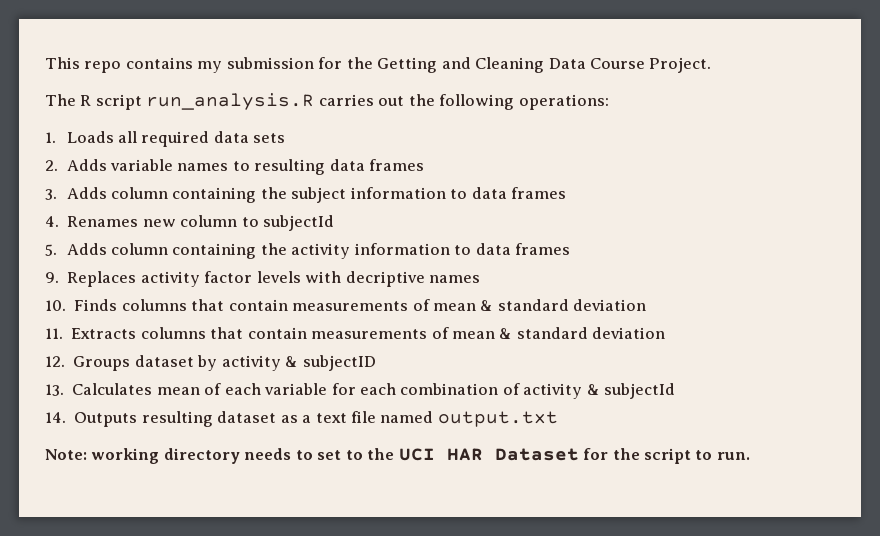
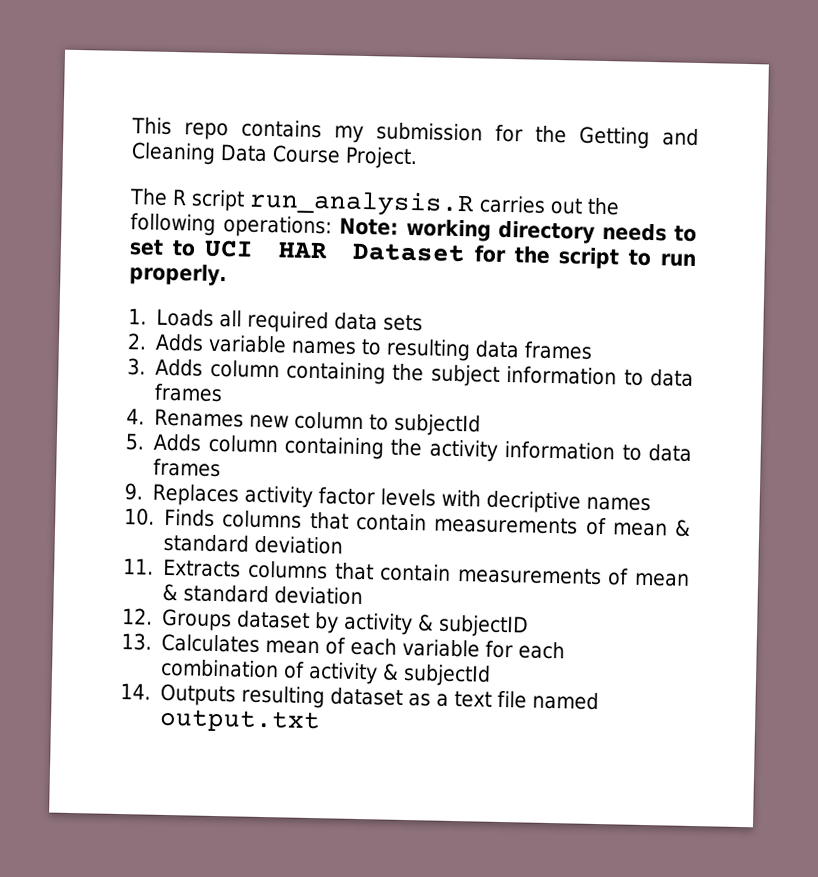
(609, 102) none -> [338,217,697,244] [129,239,697,270] [129,263,227,287] Note: working directory needs to set to UCI HAR Dataset for the script to run properly.
[45,448,750,464] // Note: working directory needs to set to the UCI HAR Dataset for the script to run. -> (322, 721) none

